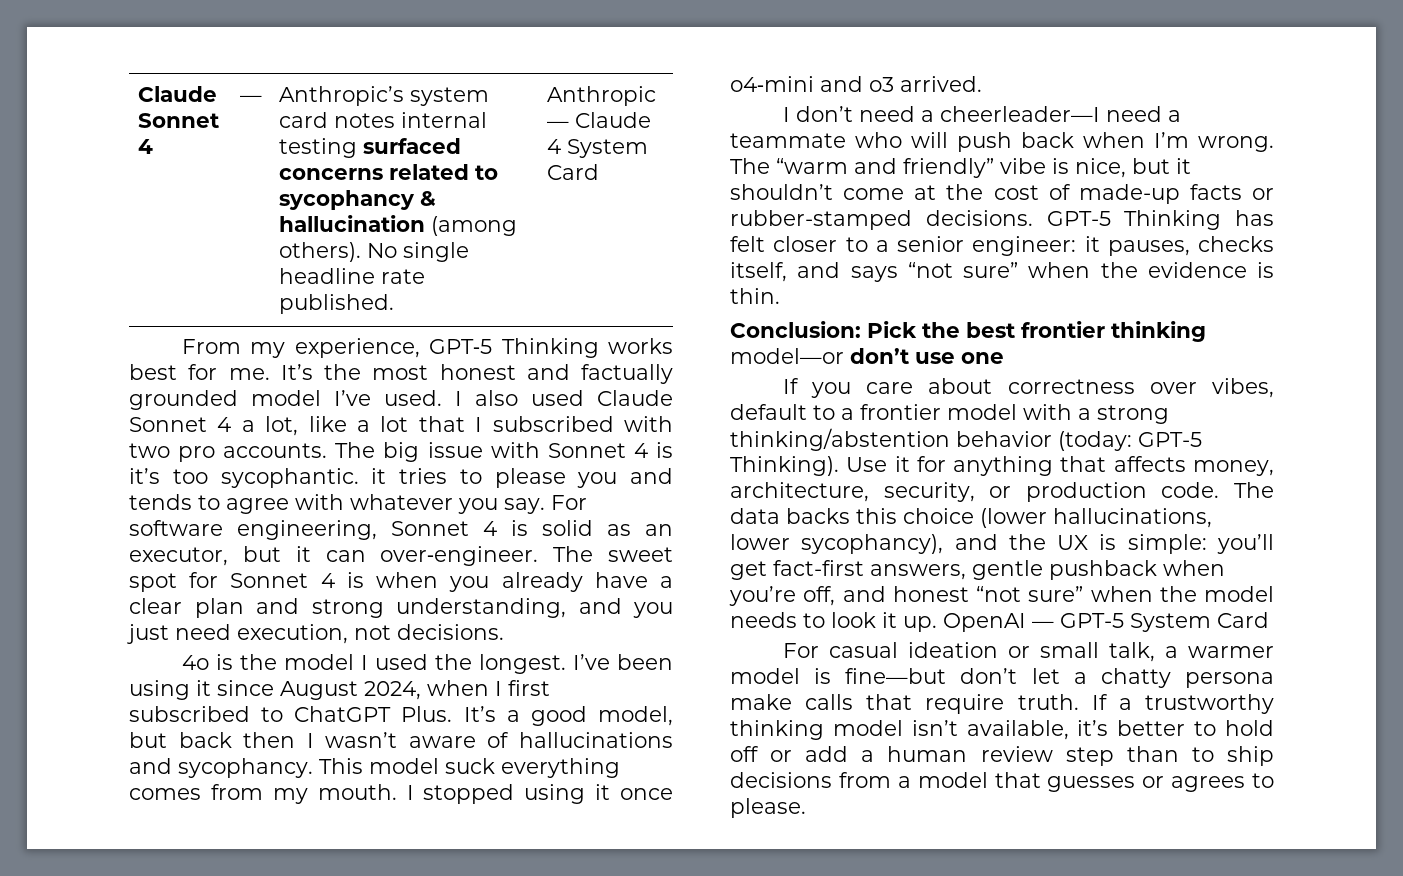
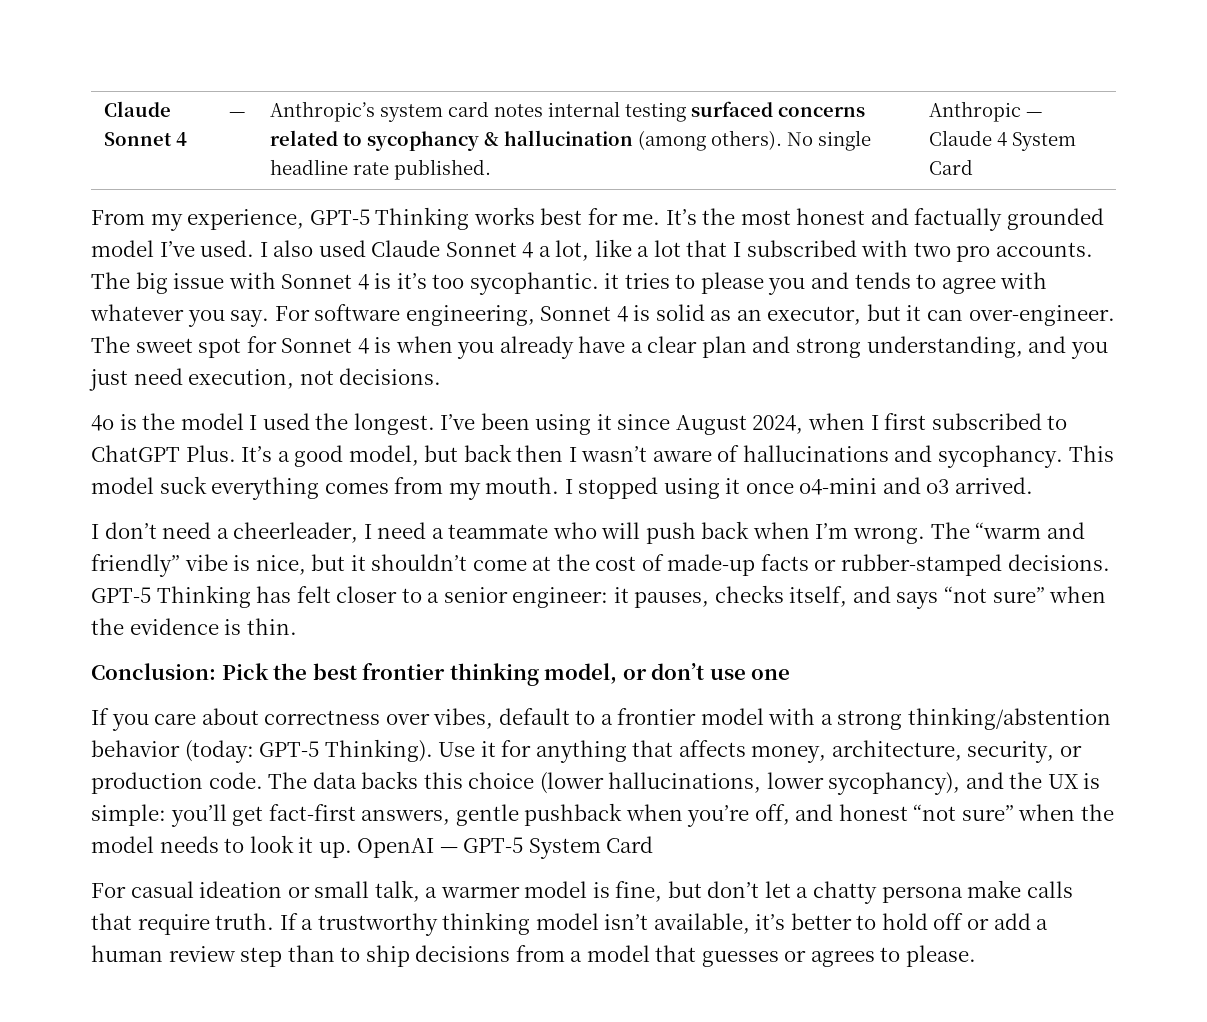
[939,106,1100,122] cheerleader—I -> [233,522,372,543] cheerleader, I
[730,348,844,364] model—or -> [544,663,647,684] model, or
[845,668,947,684] fine—but -> [615,881,702,902] fine, but

